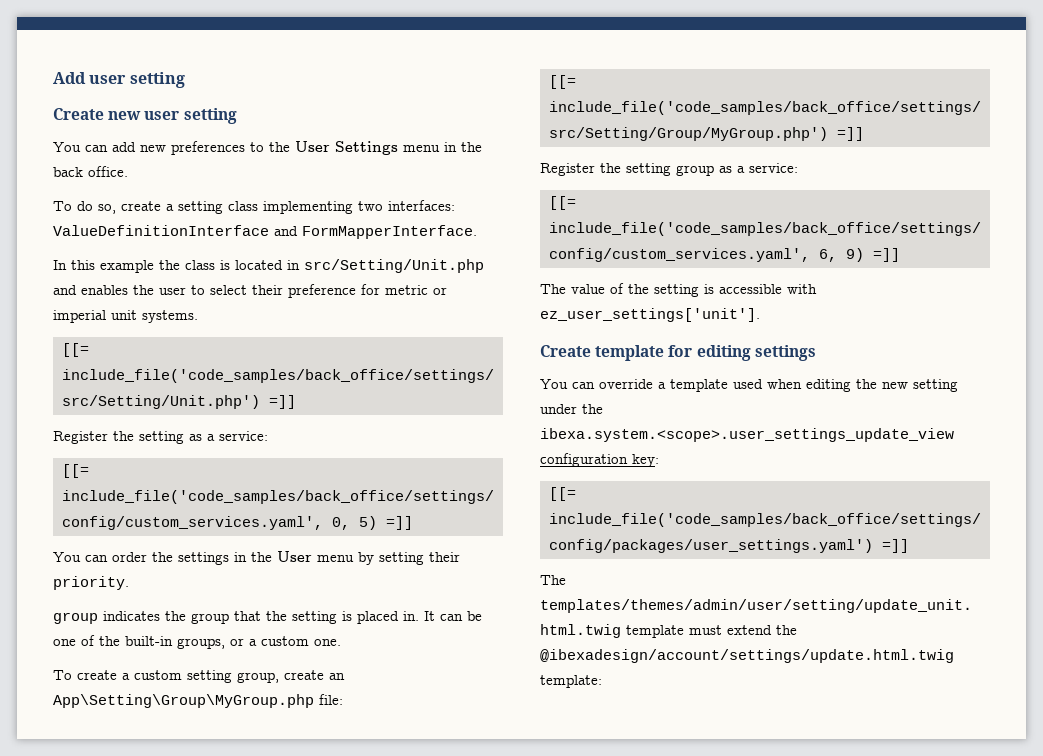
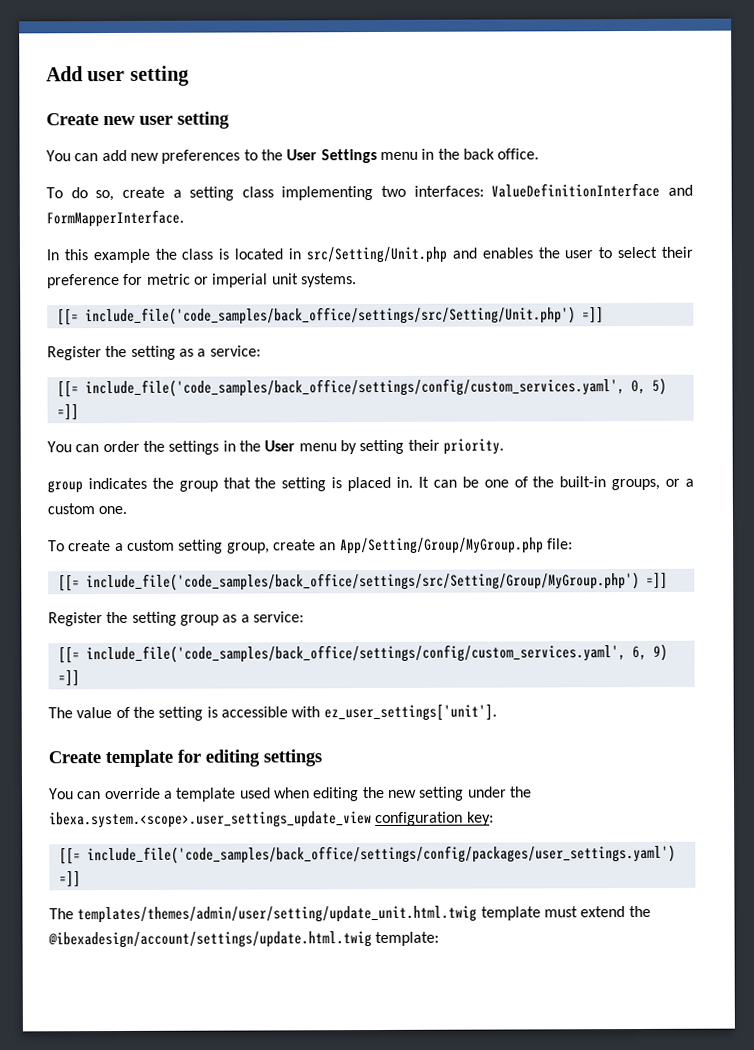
[53,694,314,708] App\Setting\Group\MyGroup.php -> [339,537,544,555] App/Setting/Group/MyGroup.php

